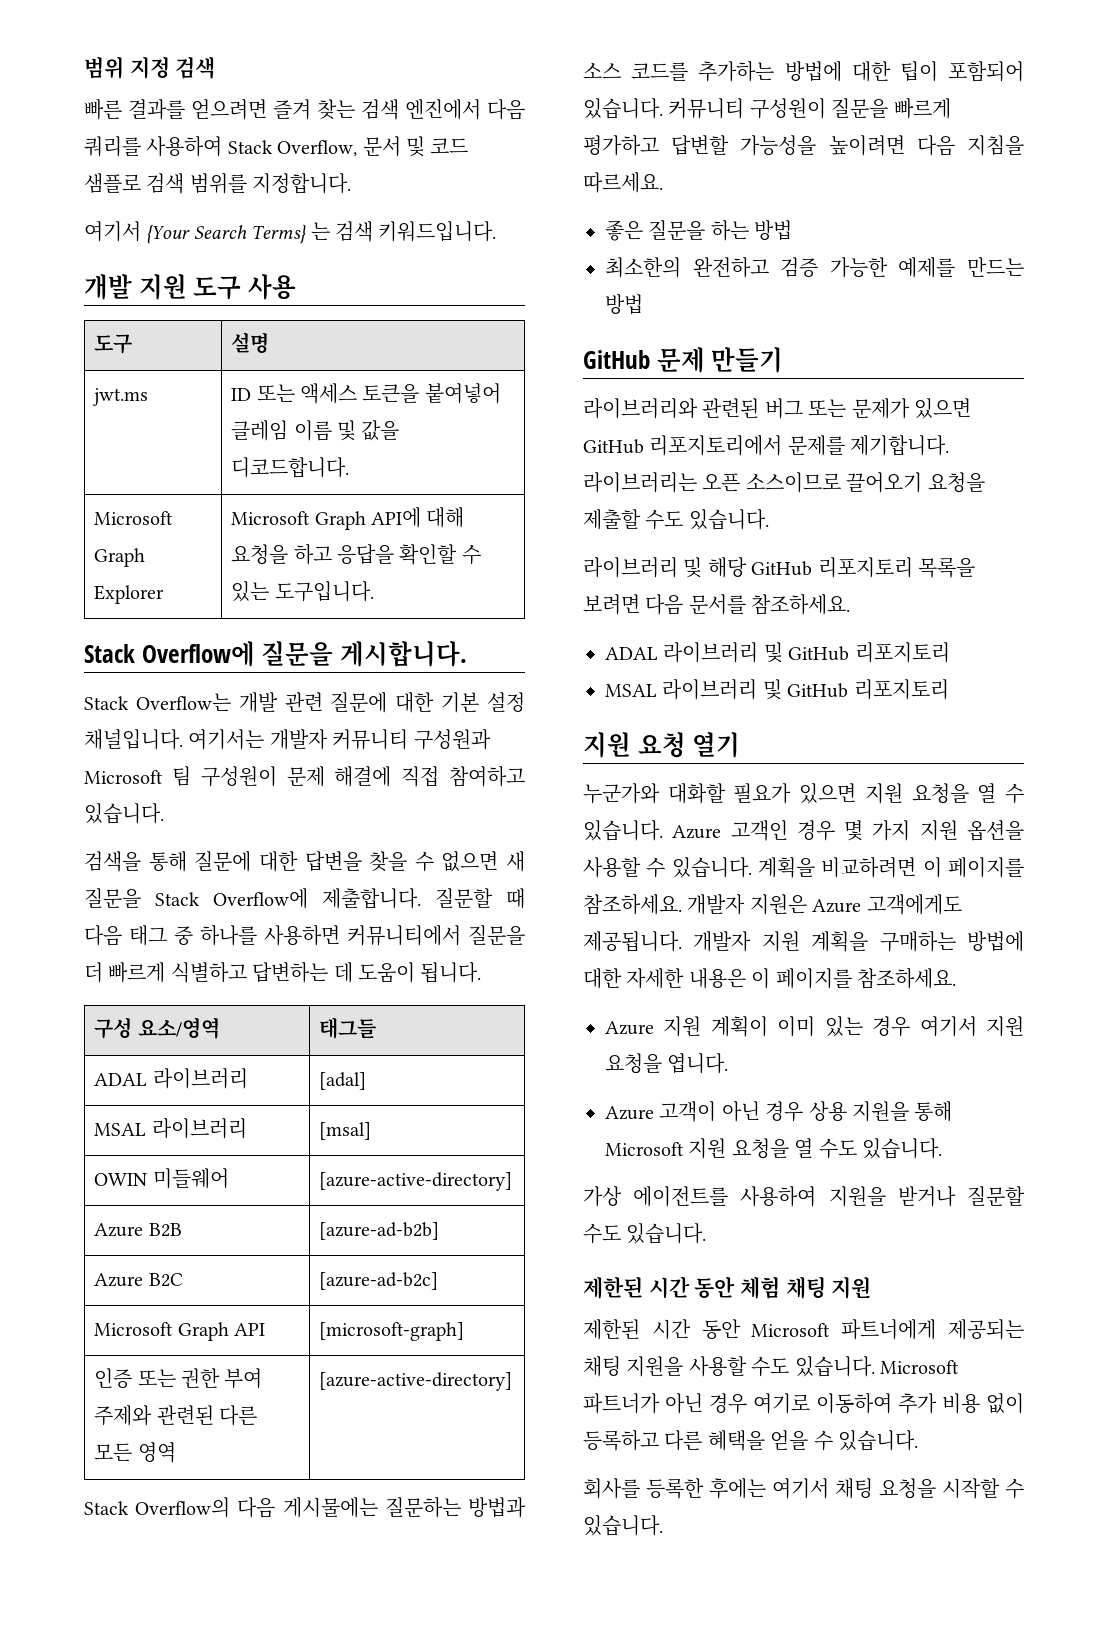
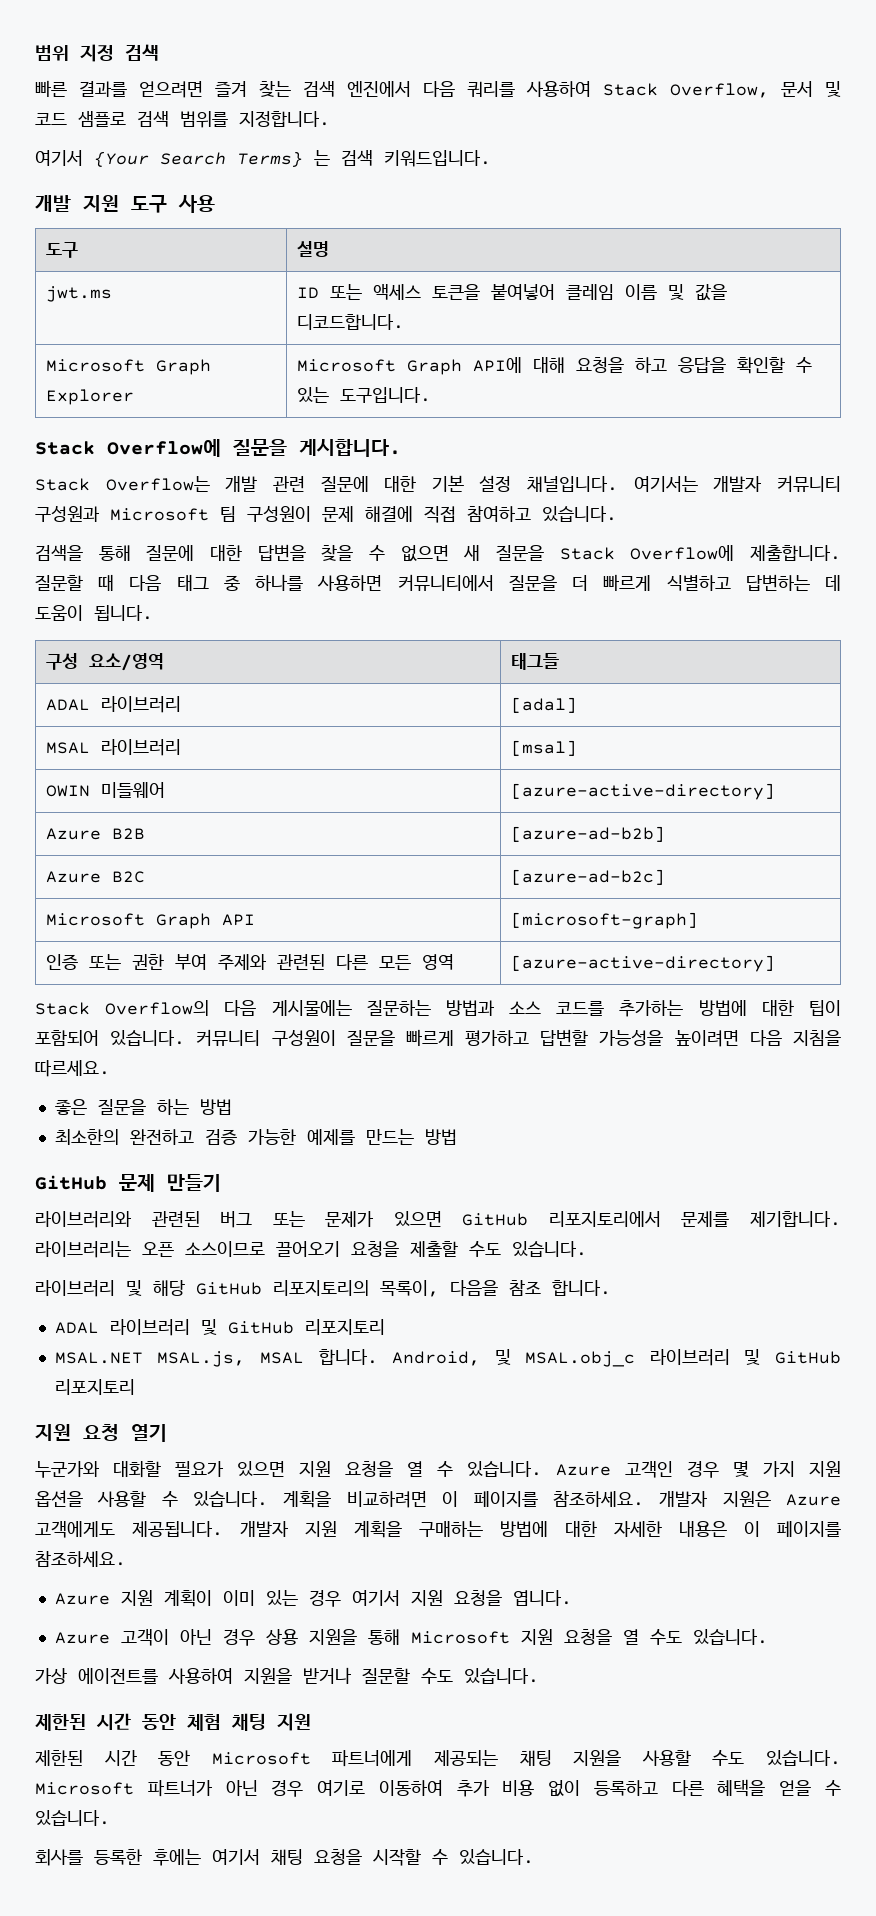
[817,557,975,578] [583,594,851,615] 리포지토리 목록을 보려면 다음 문서를 참조하세요. -> [273,1280,611,1297] 리포지토리의 목록이, 다음을 참조 합니다.
[605,684,657,697] MSAL -> [54,1349,636,1367] MSAL.NET MSAL.js, MSAL 합니다. Android, 및 MSAL.obj_c

